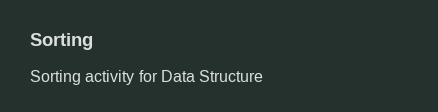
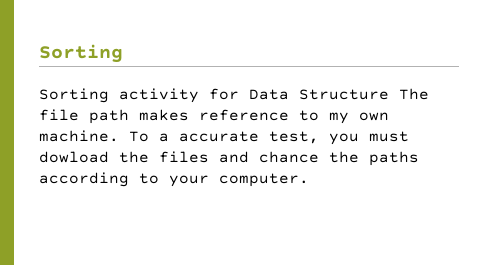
(264, 76) none -> [399,88,429,100] [39,109,389,124] [39,130,409,145] [39,151,419,166] [39,172,309,187] The file path makes reference to my own machine. To a accurate test, you must dowload the files and chance the paths according to your computer.

